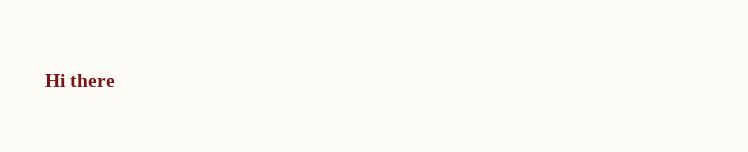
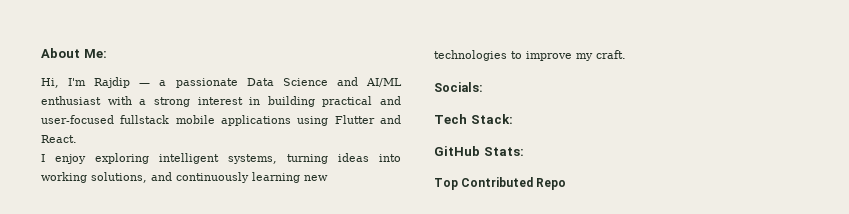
[45,74,116,87] Hi there -> [41,48,107,58] [41,77,402,88] [41,96,401,107] [41,115,401,126] [41,135,77,143] [41,153,401,164] [41,172,328,183] [434,50,626,61] [434,82,483,92] [434,114,513,124] [434,146,524,156] [434,177,567,190] About Me: // Hi, I'm Rajdip — a passionate Data Science and AI/ML enthusiast with a strong interest in building practical and user-focused fullstack mobile applications using Flutter and React. // I enjoy exploring intelligent systems, turning ideas into working solutions, and continuously learning new technologies to improve my craft. // Socials: // Tech Stack: // GitHub Stats: // Top Contributed Repo

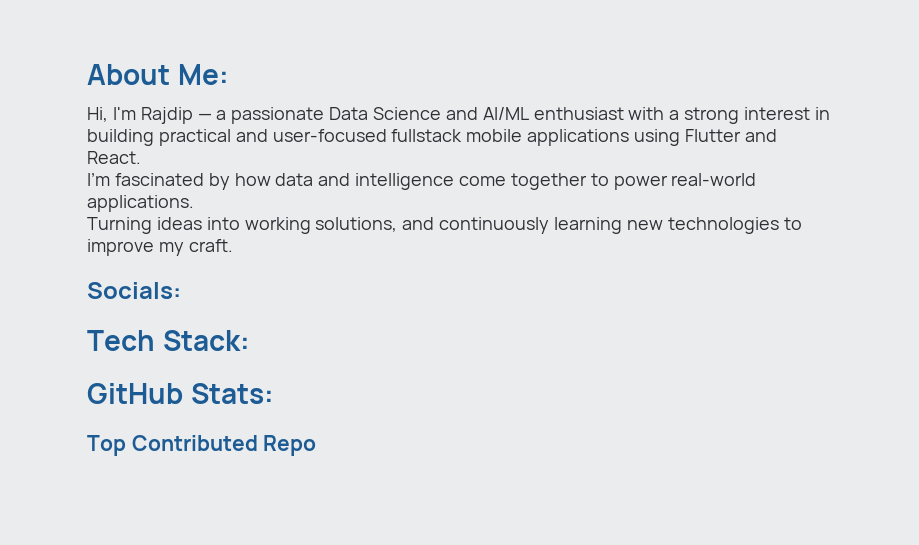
[41,153,328,164] I enjoy exploring intelligent systems, turning -> [87,173,757,190] [87,195,194,212] [87,217,152,234] I’m fascinated by how data and intelligence come together to power real-world applications. // Turning

